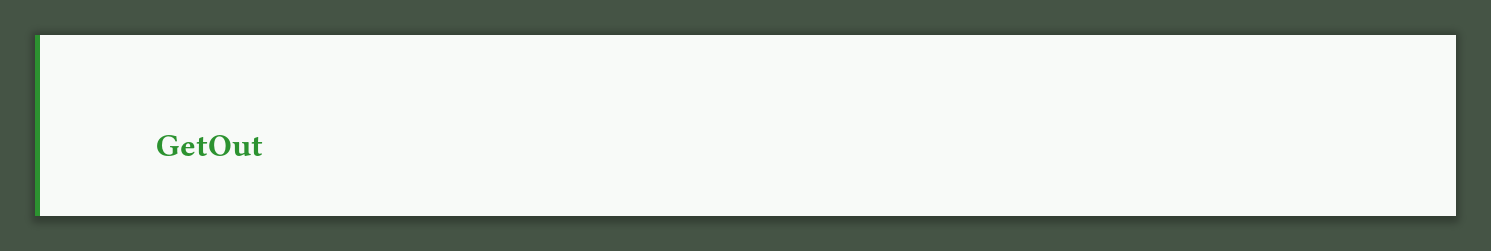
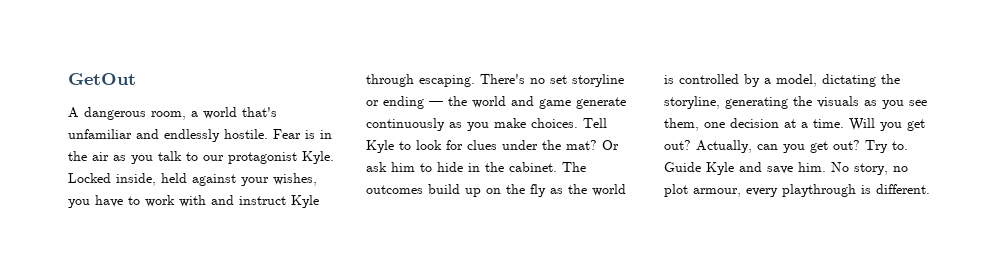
(263, 145) none -> [68,107,277,120] [68,129,332,142] [68,151,334,164] [68,173,317,186] [68,195,319,208] [366,74,624,87] [366,96,626,109] [366,118,607,131] [366,140,619,153] [366,162,586,172] [366,184,626,197] [664,74,900,87] [664,96,927,109] [664,118,925,131] [664,140,908,153] [664,162,908,175] [664,184,930,197] // A dangerous room, a world that's unfamiliar and endlessly hostile. Fear is in the air as you talk to our protagonist Kyle. Locked inside, held against your wishes, you have to work with and instruct Kyle through escaping. There's no set storyline or ending — the world and game generate continuously as you make choices. Tell Kyle to look for clues under the mat? Or ask him to hide in the cabinet. The outcomes build up on the fly as the world is controlled by a model, dictating the storyline, generating the visuals as you see them, one decision at a time. Will you get out? Actually, can you get out? Try to. Guide Kyle and save him. No story, no plot armour, every playthrough is different.

